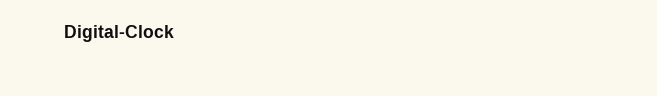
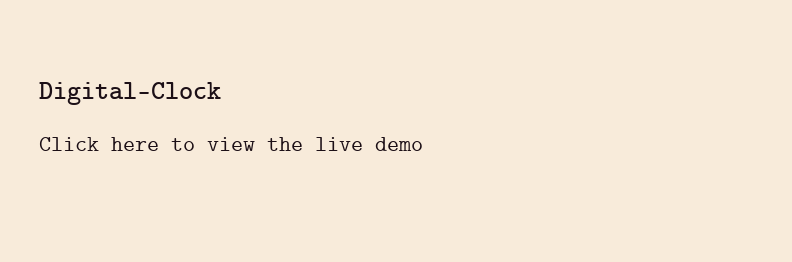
(174, 33) none -> [39,137,423,151] // Click here to view the live demo

